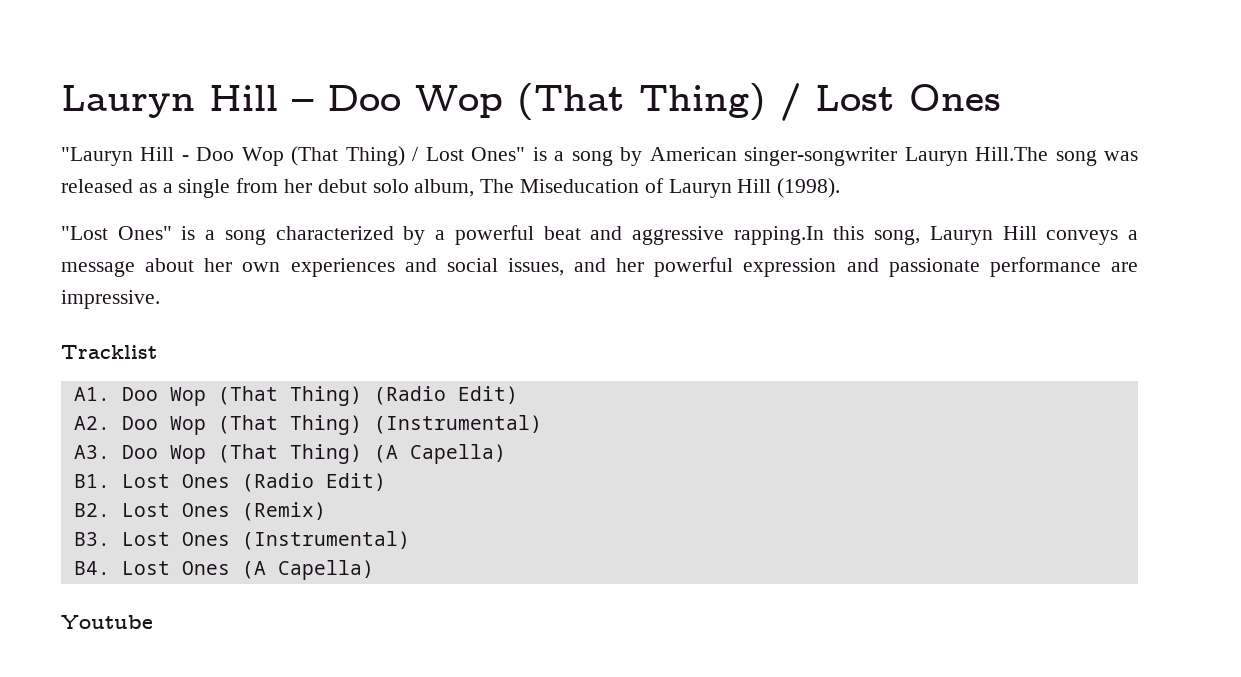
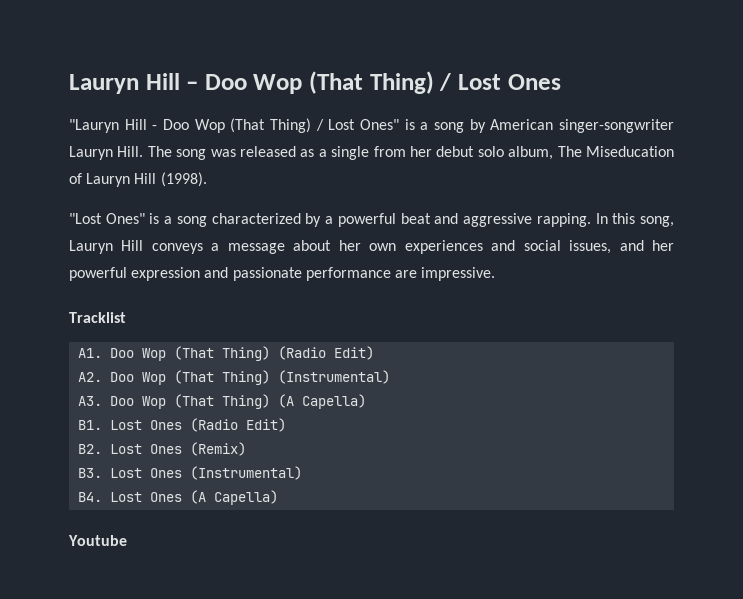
[975,147,1049,161] Hill.The -> [117,146,172,157] Hill. The
[733,226,824,245] rapping.In -> [536,213,608,227] rapping. In

